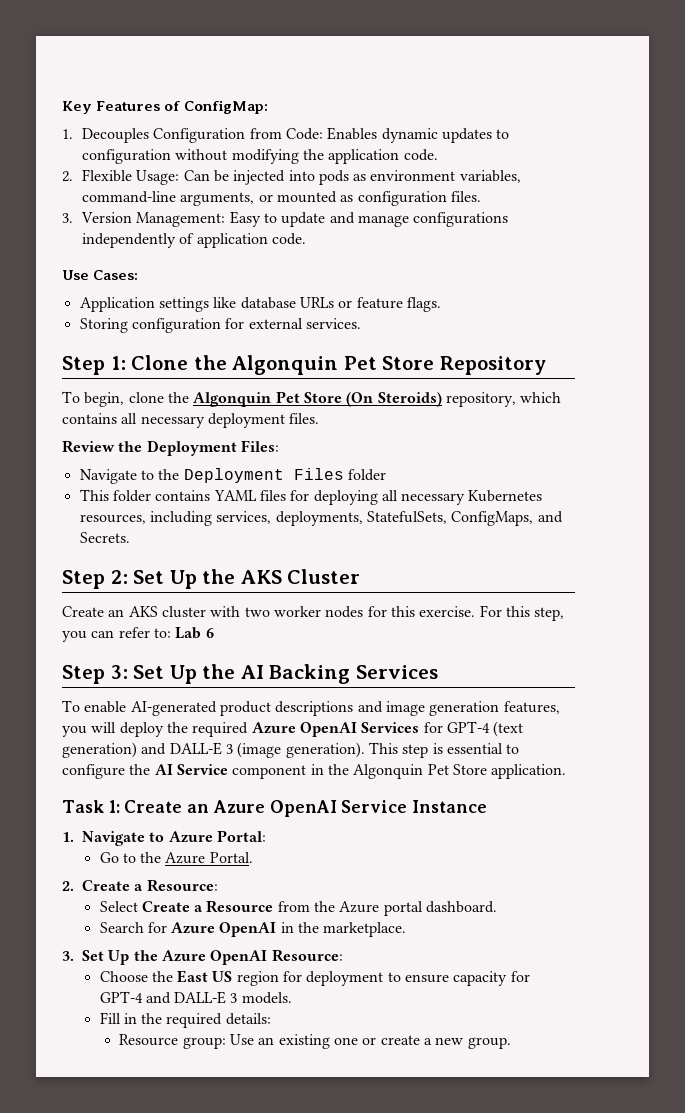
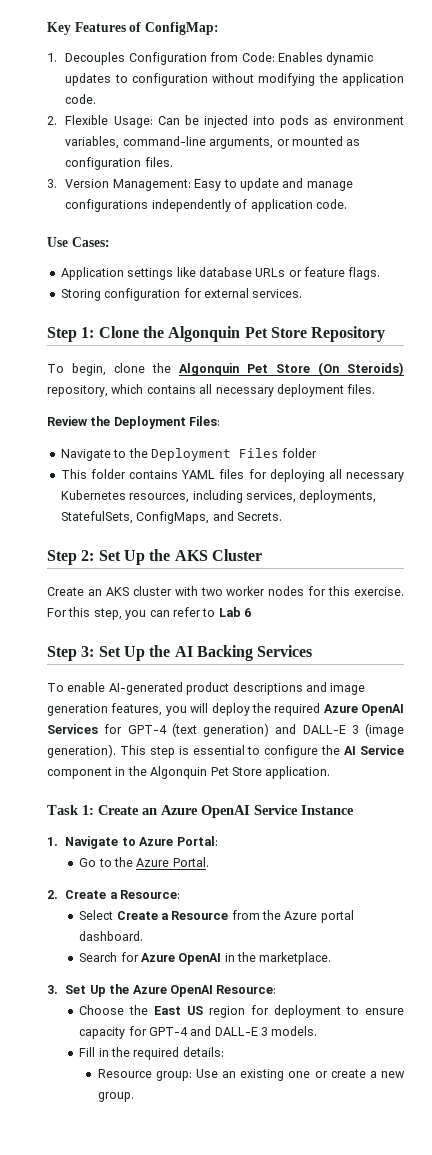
[153,628,171,638] to: -> [202,608,216,617] to

